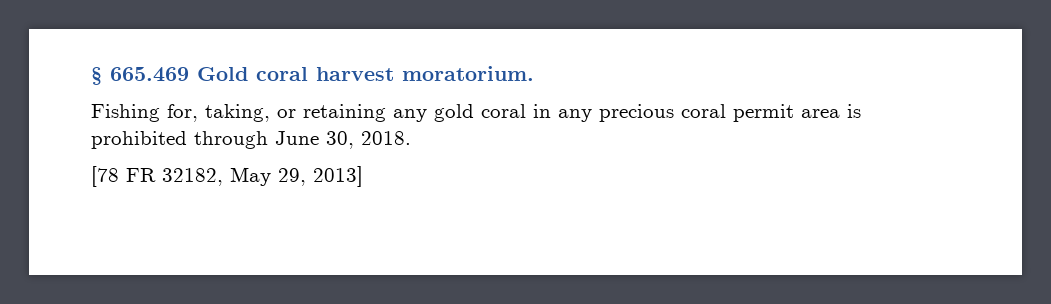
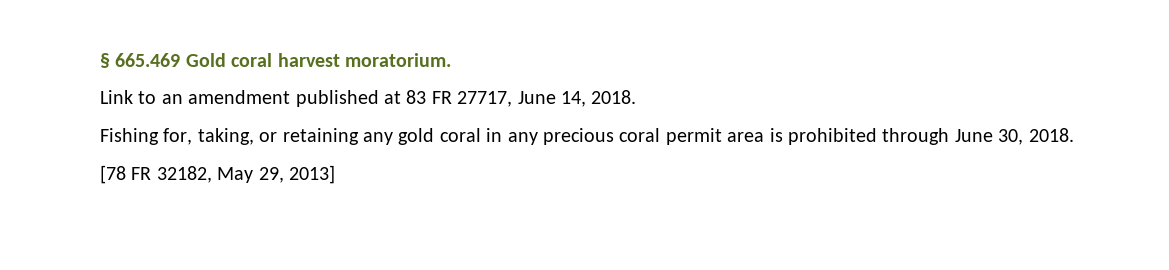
(534, 73) none -> [100,90,637,107] // Link to an amendment published at 83 FR 27717, June 14, 2018.

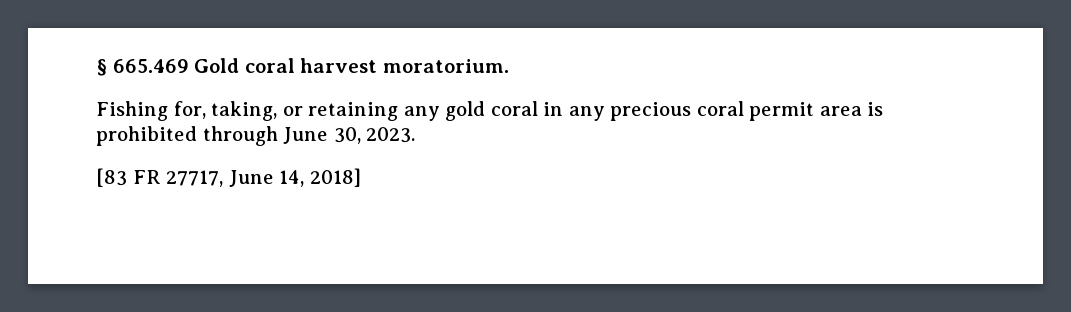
[100,90,637,107] // Link to an amendment published at 83 FR 27717, June 14, 2018. -> (509, 66) none
[1028,128,1074,142] [100,165,335,184] 2018. // [78 FR 32182, May 29, 2013] -> [366,127,416,143] [96,168,361,187] 2023. // [83 FR 27717, June 14, 2018]

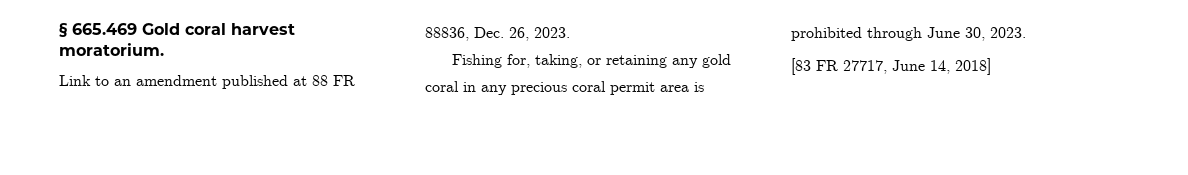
(509, 66) none -> [59,75,355,89] [425,27,570,41] // Link to an amendment published at 88 FR 88836, Dec. 26, 2023.

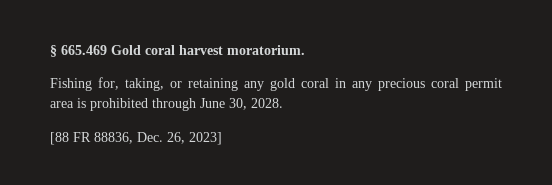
[59,75,355,89] [425,27,570,41] // Link to an amendment published at 88 FR 88836, Dec. 26, 2023. -> (305, 50) none
[990,27,1026,38] [791,58,991,75] 2023. // [83 FR 27717, June 14, 2018] -> [251,98,283,108] [50,132,222,145] 2028. // [88 FR 88836, Dec. 26, 2023]

